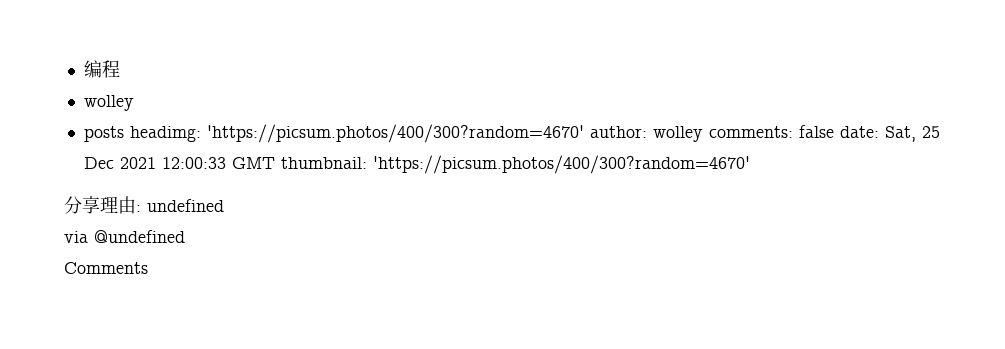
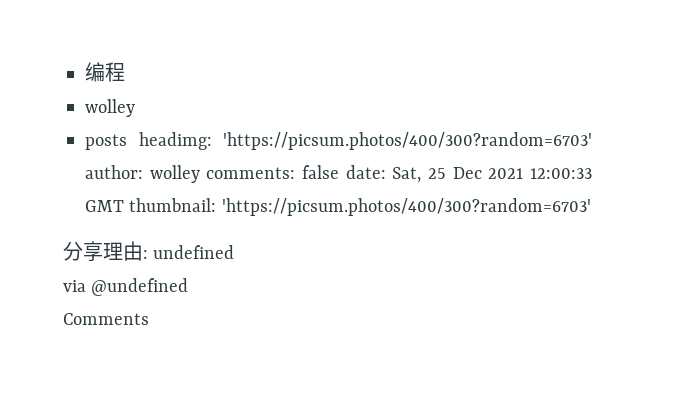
[206,124,584,143] 'https://picsum.photos/400/300?random=4670' -> [223,132,592,150] 'https://picsum.photos/400/300?random=6703'
[372,155,750,174] 'https://picsum.photos/400/300?random=4670' -> [221,198,591,216] 'https://picsum.photos/400/300?random=6703'

